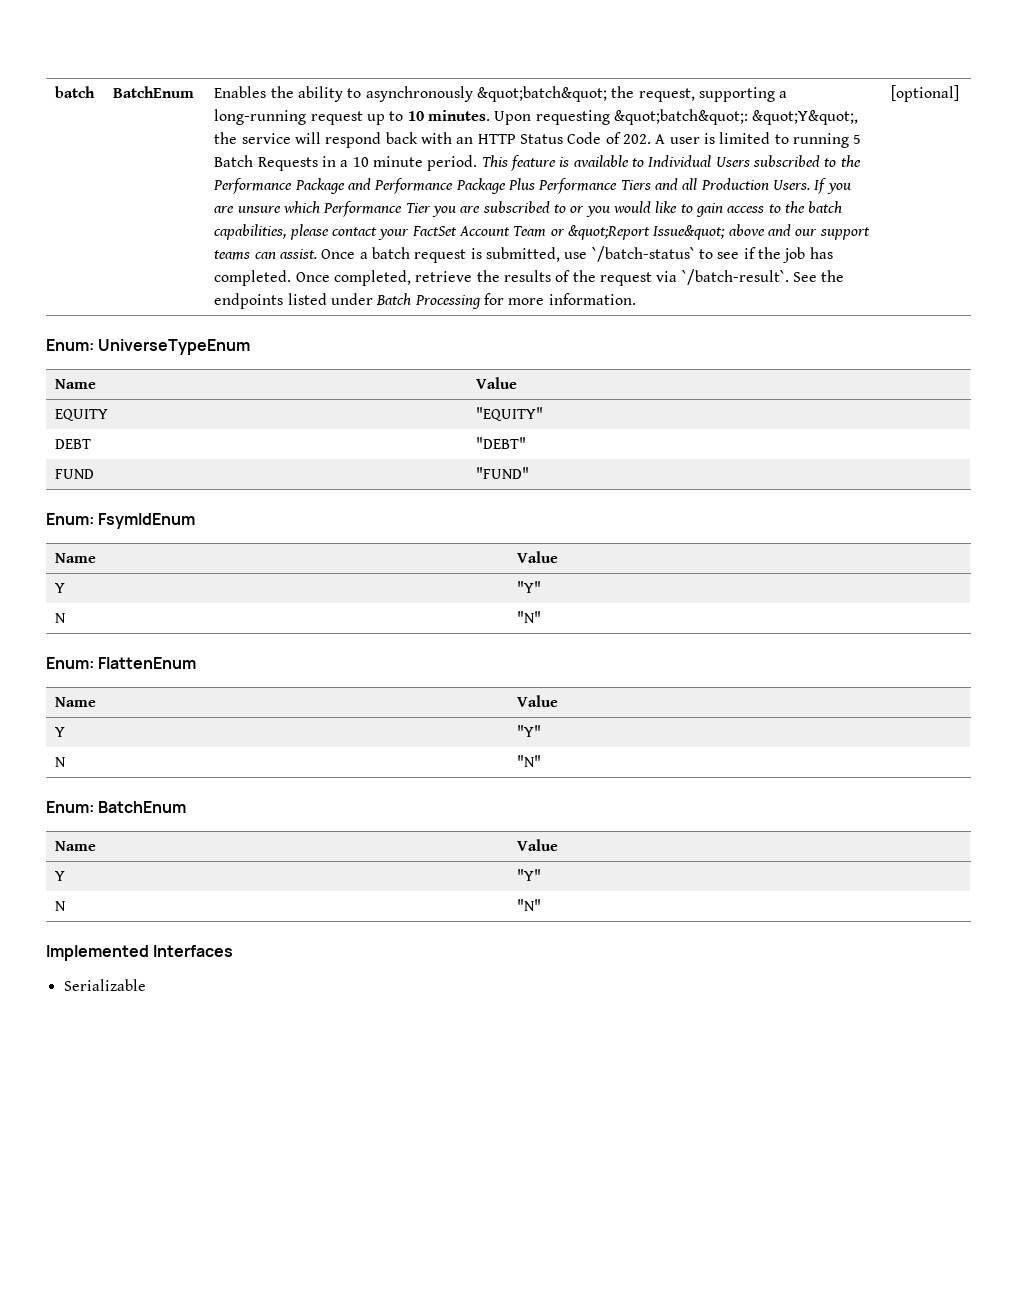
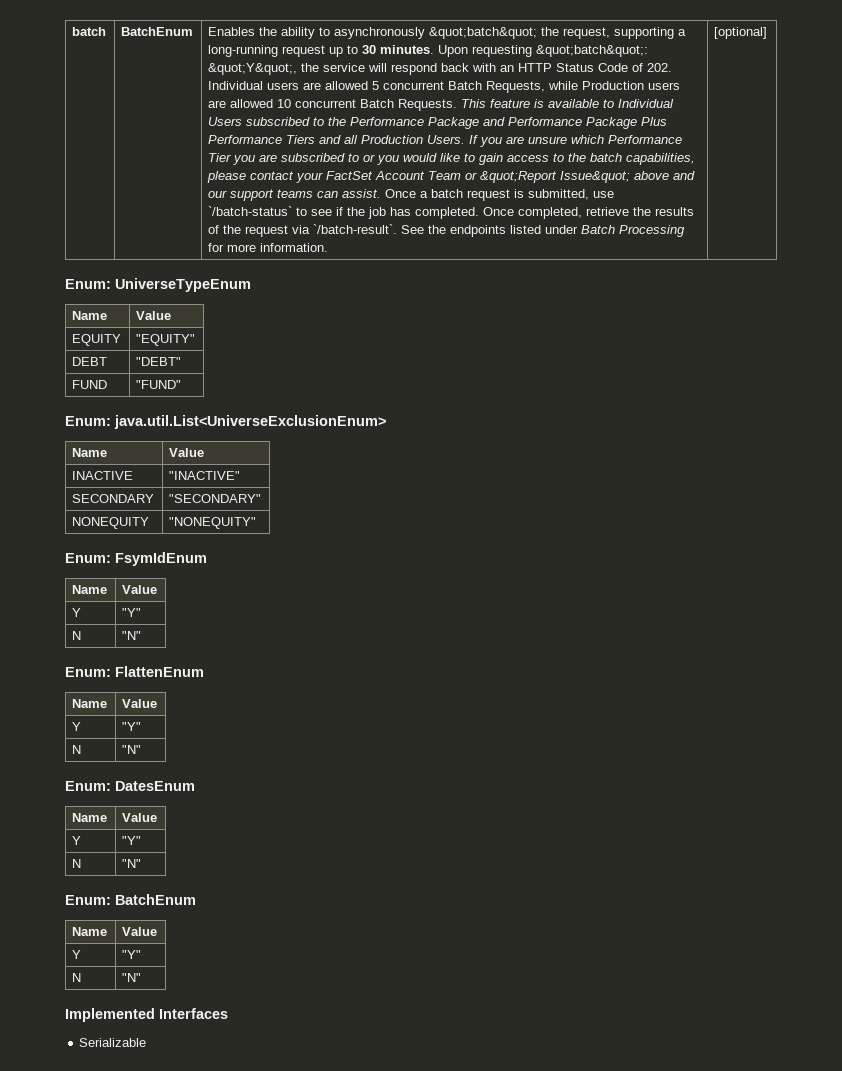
[407,111,424,121] 10 -> [362,45,377,54] 30
[655,132,862,148] [214,155,478,171] A user is limited to running 5 Batch Requests in a 10 minute period. -> [208,81,681,93] [208,99,458,111] Individual users are allowed 5 concurrent Batch Requests, while Production users are allowed 10 concurrent Batch Requests.
(530, 473) none -> [65,415,386,429] [72,448,108,457] [169,448,205,457] [72,471,134,480] [169,471,241,480] [72,494,155,503] [169,494,262,503] [72,517,150,529] [169,517,257,529] // Enum: java.util.List<UniverseExclusionEnum> // Name | Value // INACTIVE | "INACTIVE" // SECONDARY | "SECONDARY" // NONEQUITY | "NONEQUITY"
(542, 761) none -> [65,781,195,791] [72,813,108,822] [122,813,158,822] [72,836,82,845] [122,836,142,845] [72,859,82,868] [122,859,142,868] // Enum: DatesEnum // Name | Value // Y | "Y" // N | "N"

